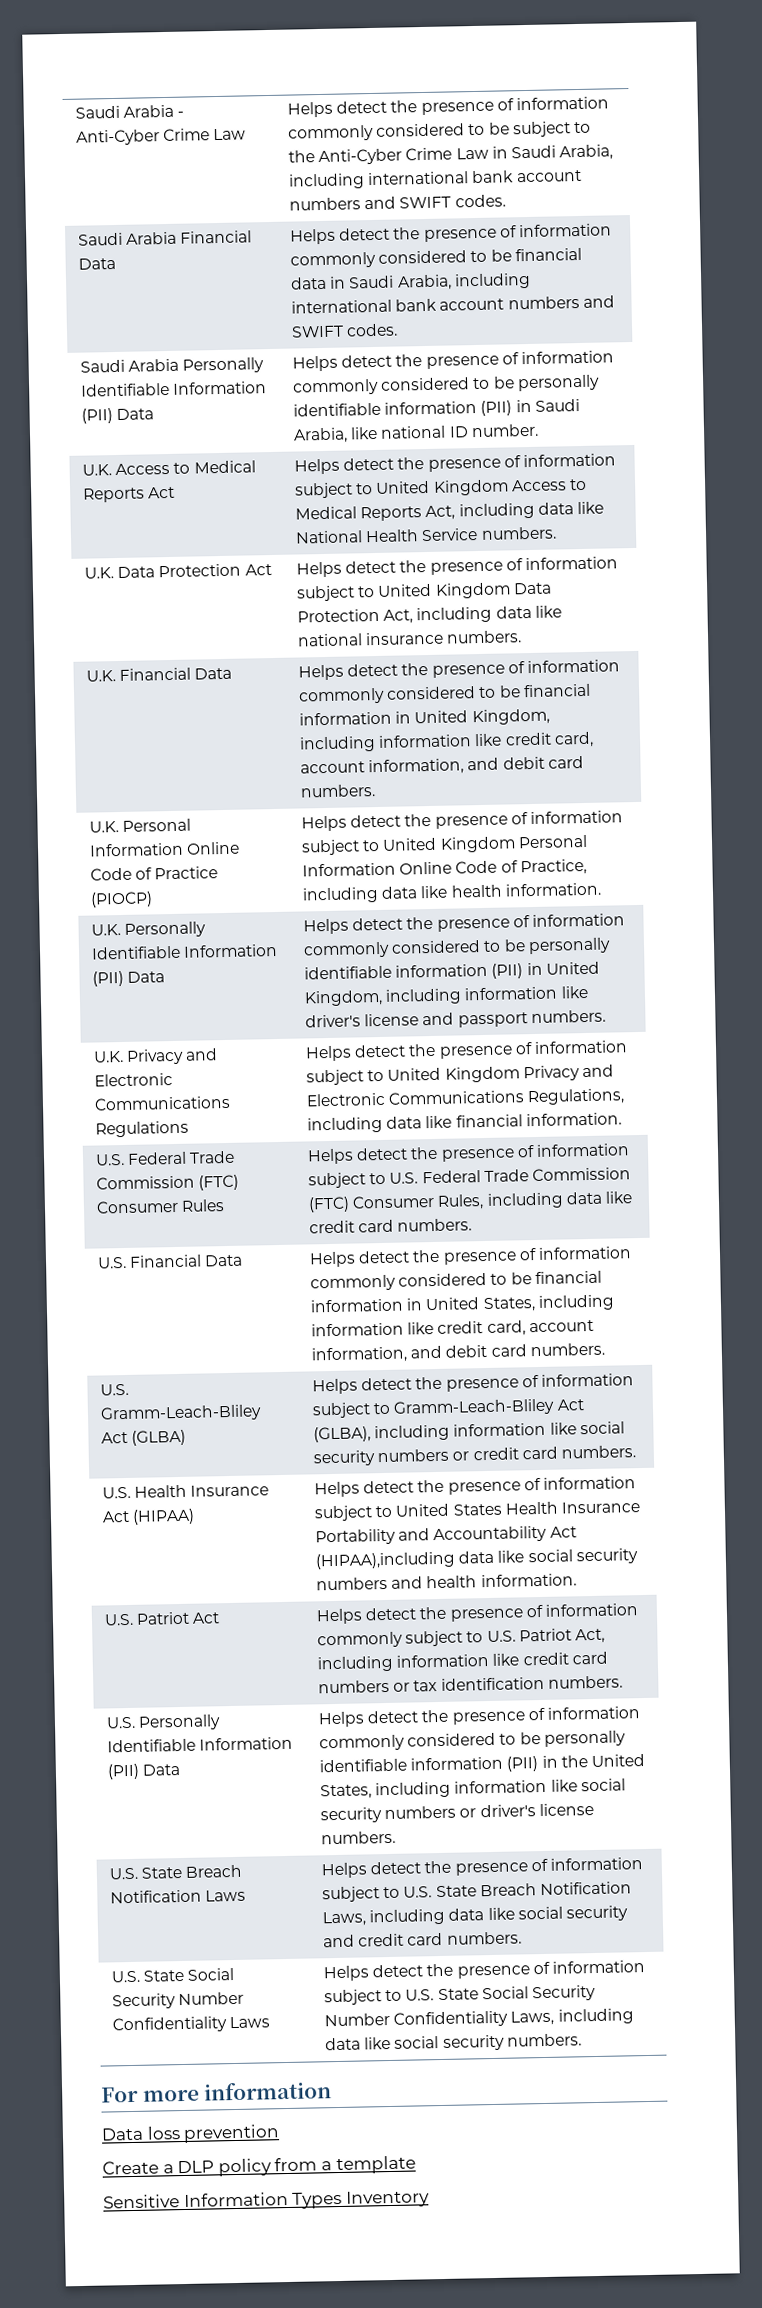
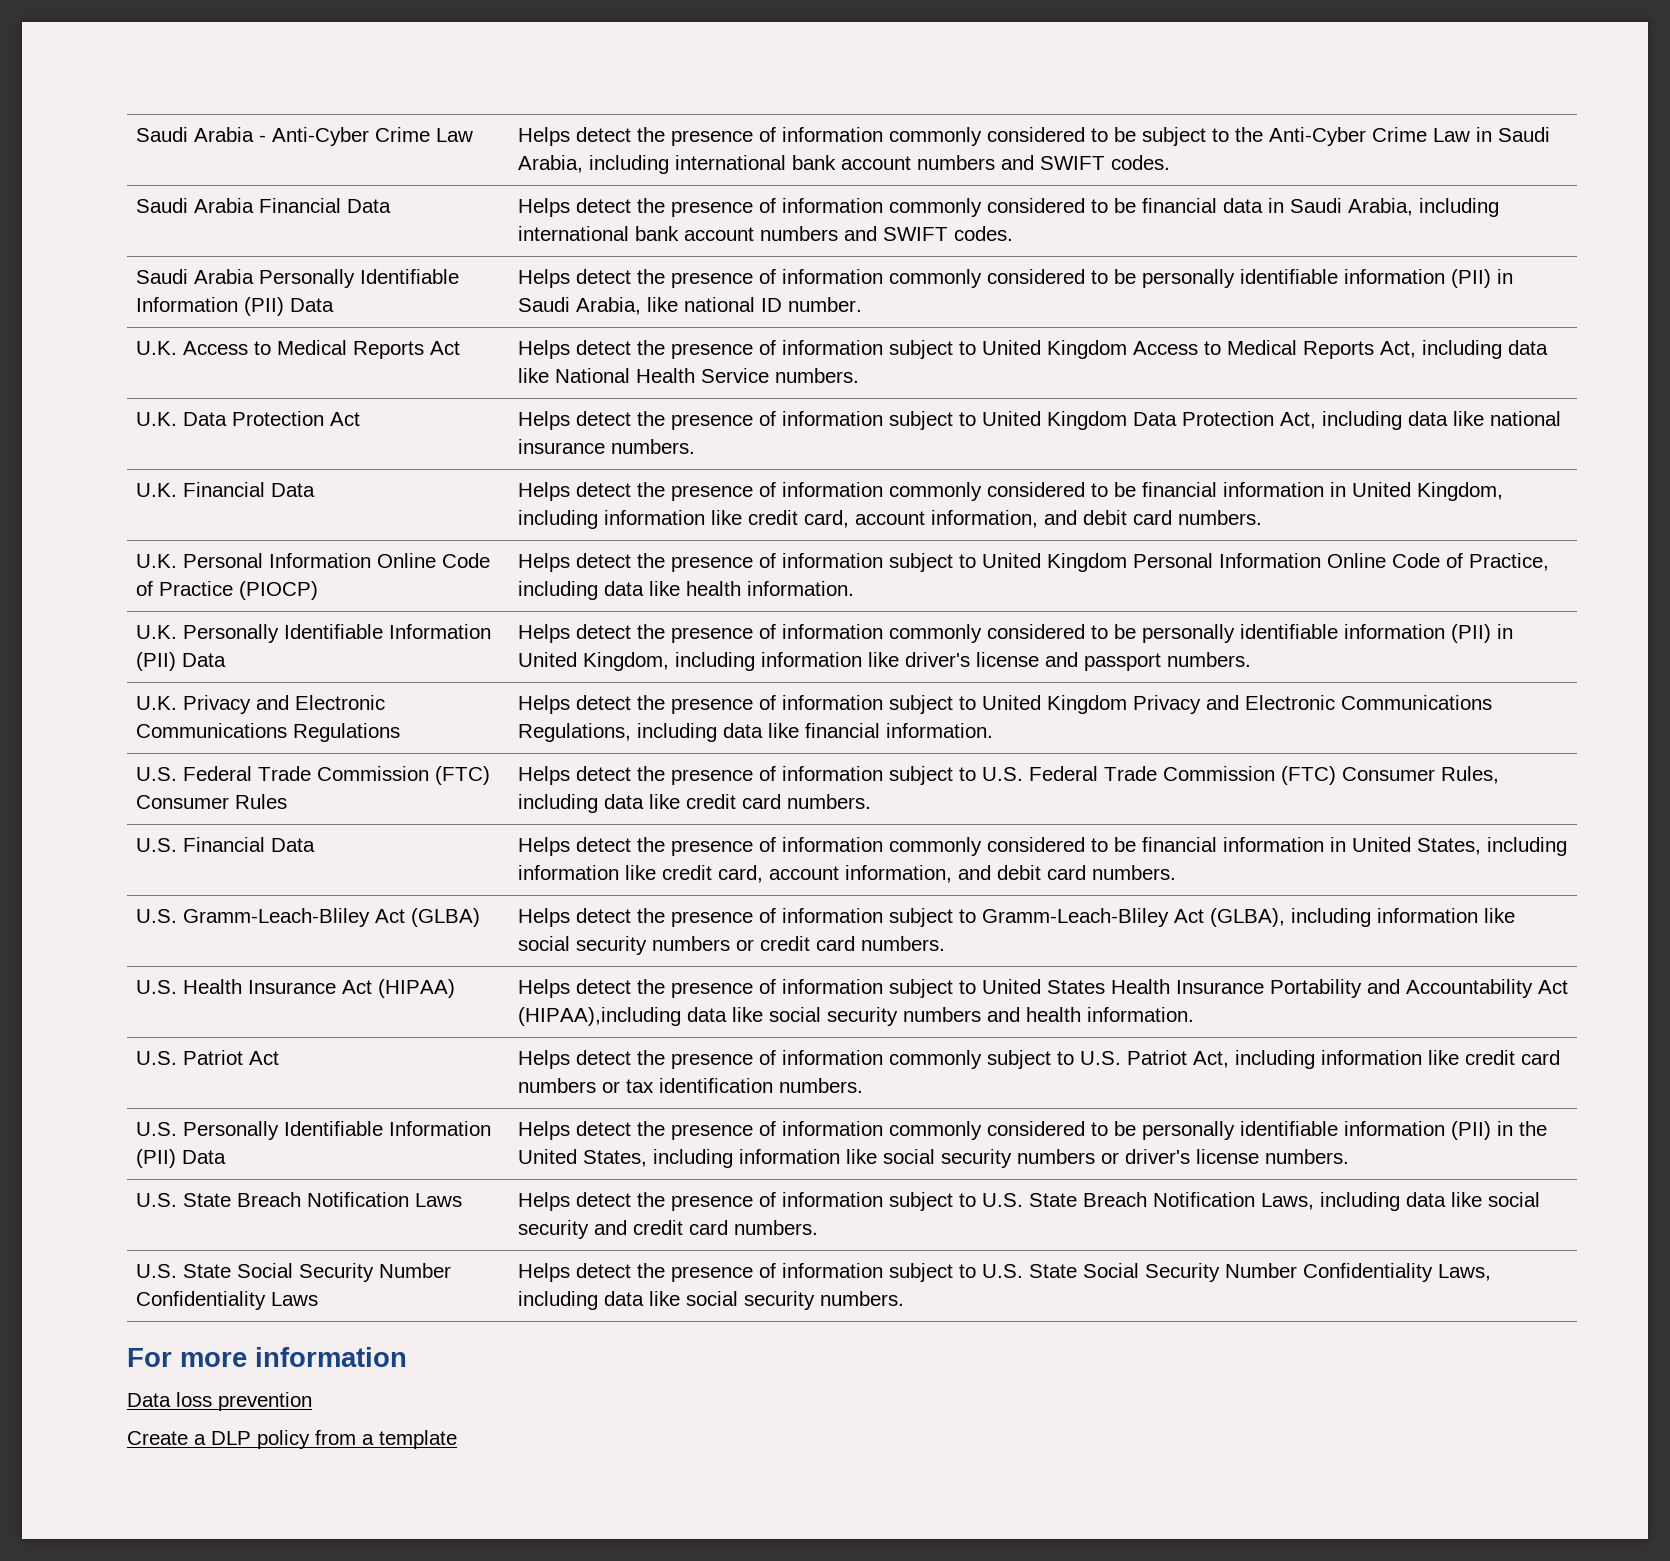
[103,2190,430,2209] // Sensitive Information Types Inventory -> (457, 1439) none

